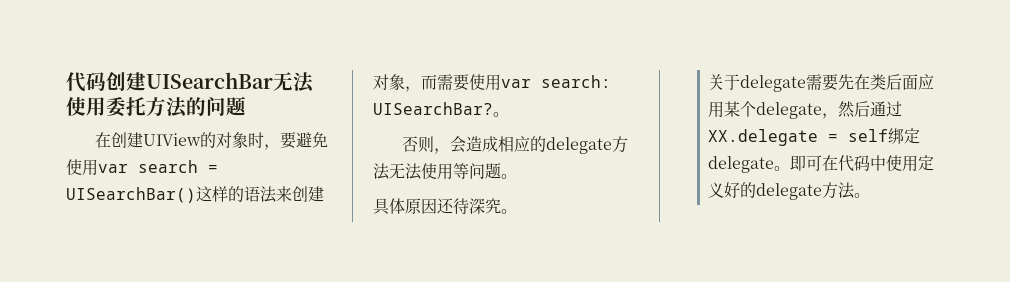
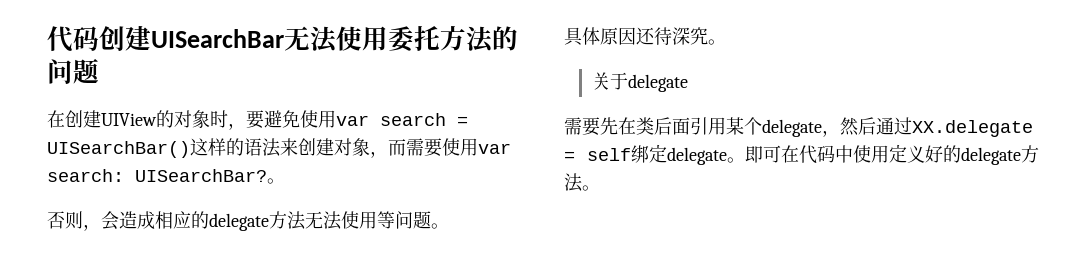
(807, 83) none -> (688, 83) //
[918,74,935,90] 应 -> [690,117,708,135] 引

